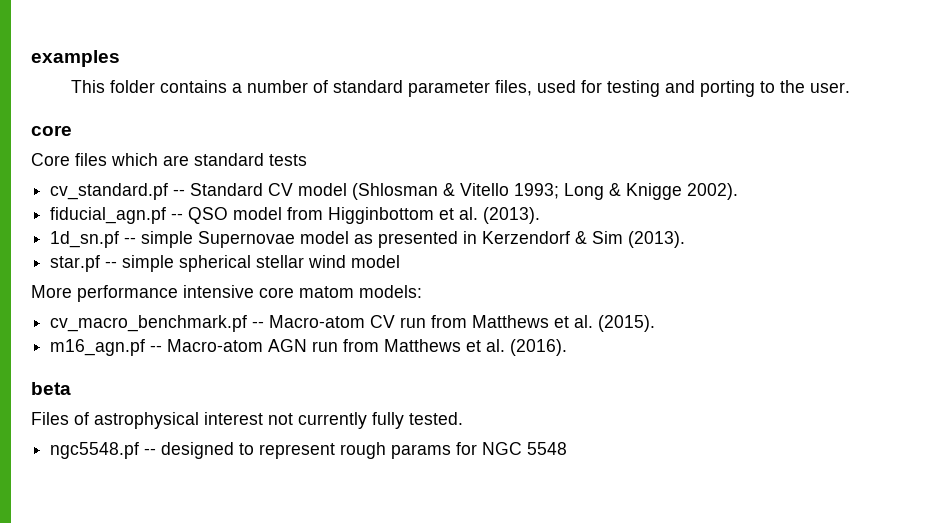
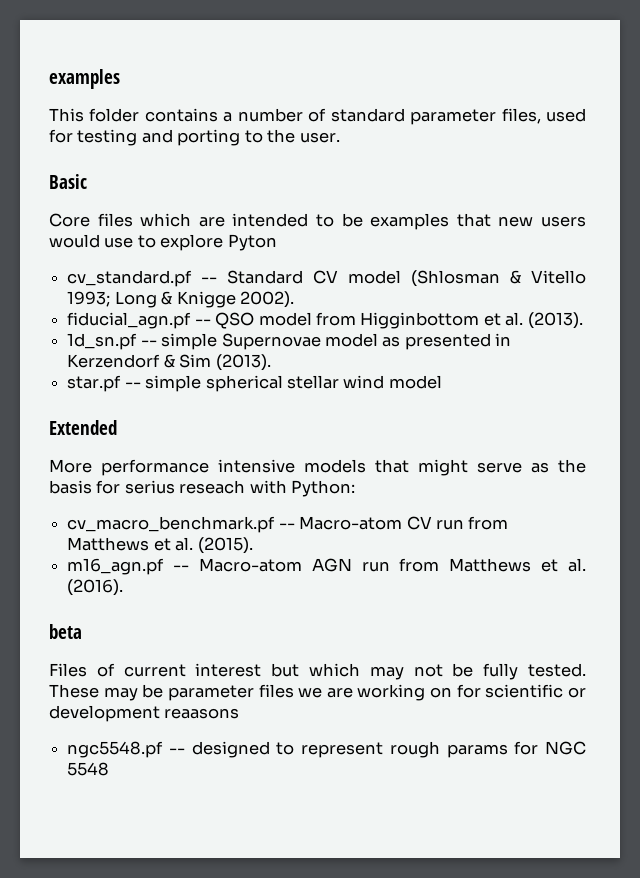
[31,125,72,136] core -> [49,174,87,189] Basic
[194,153,307,166] standard tests -> [232,213,587,230] [49,234,277,251] intended to be examples that new users would use to explore Pyton
(401, 261) none -> [49,420,117,435] // Extended
[259,285,422,298] core matom models: -> [304,459,586,476] [49,480,356,497] models that might serve as the basis for serius reseach with Python:
[94,412,463,429] astrophysical interest not currently fully tested. -> [123,663,587,680] [49,684,586,701] [49,705,240,722] current interest but which may not be fully tested. These may be parameter files we are working on for scientific or development reaasons

